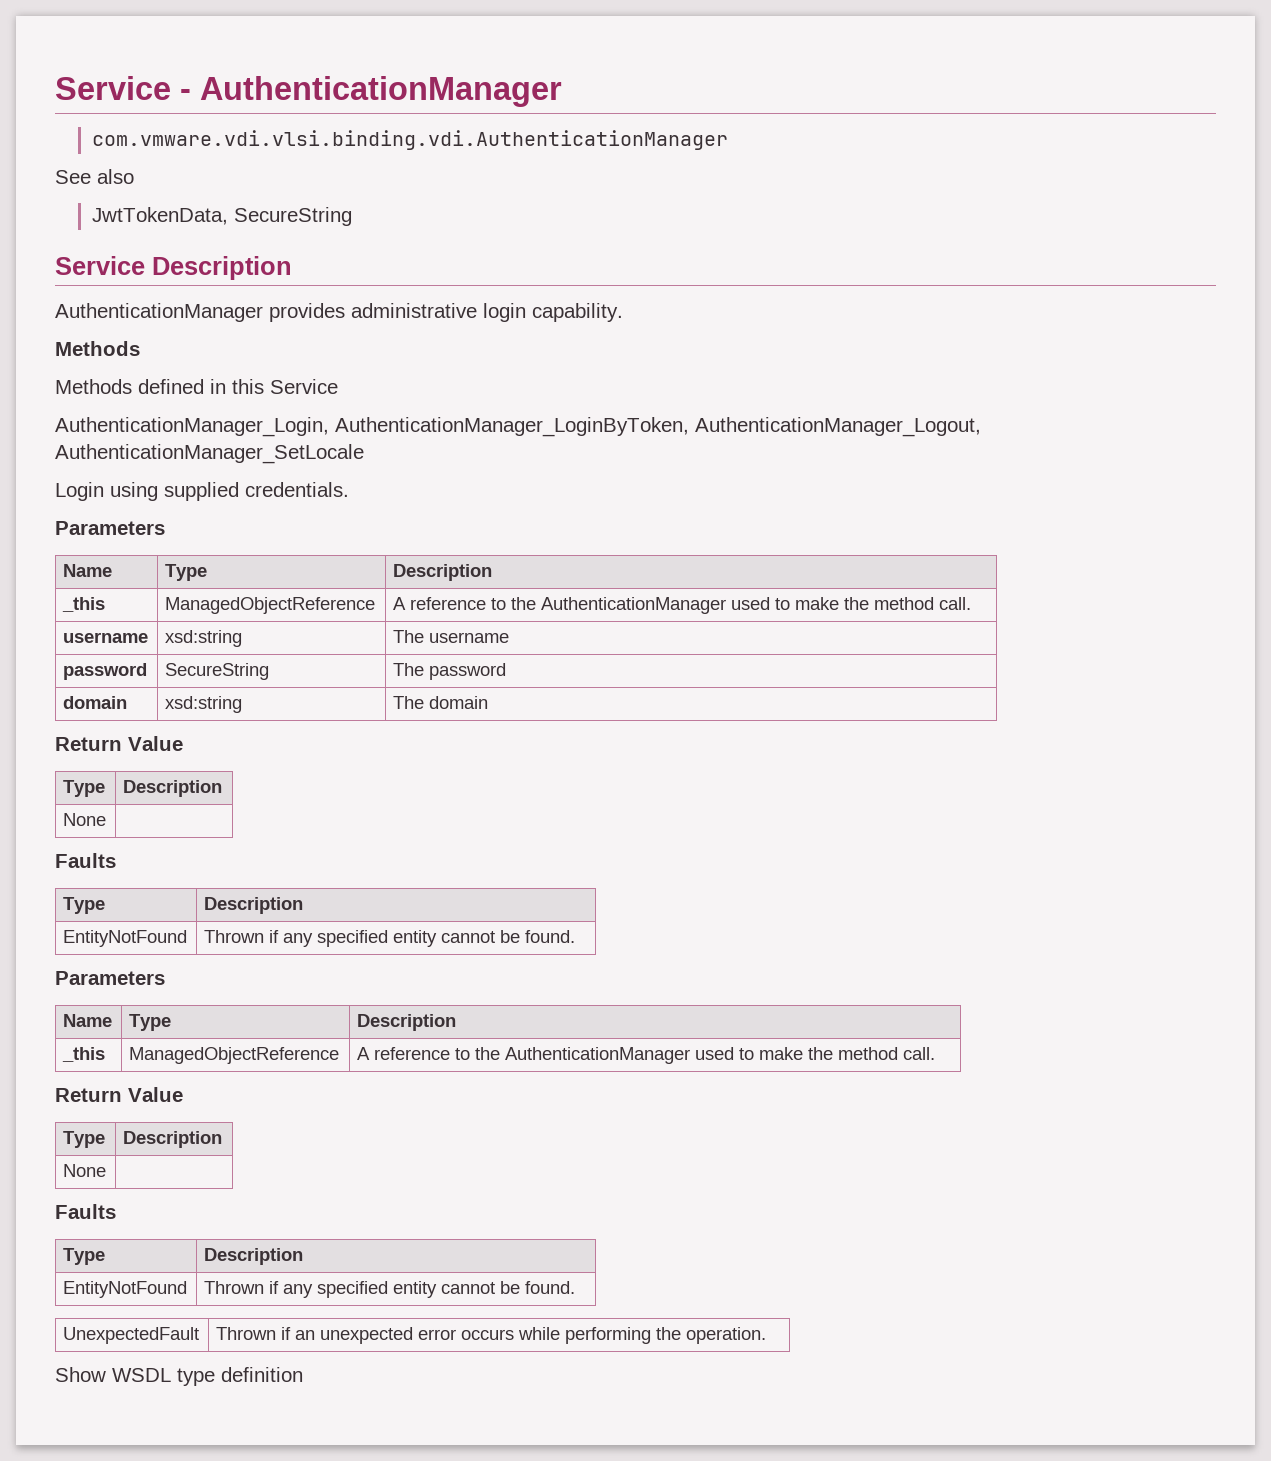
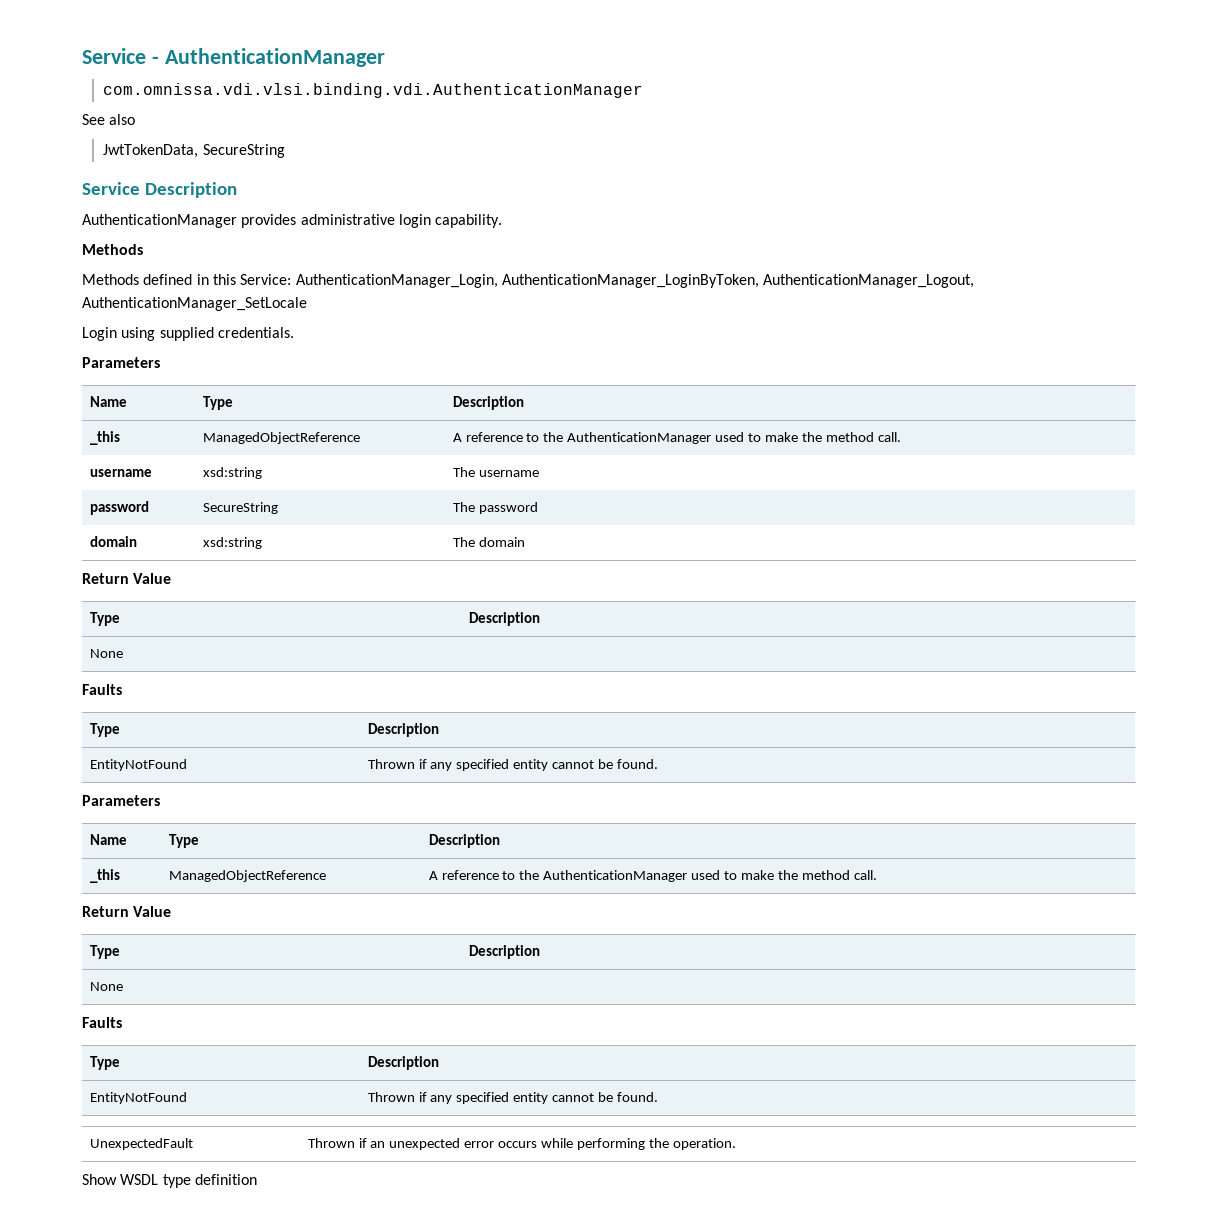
[91,130,728,150] com.vmware.vdi.vlsi.binding.vdi.AuthenticationManager -> [103,83,644,98] com.omnissa.vdi.vlsi.binding.vdi.AuthenticationManager
[270,379,338,394] Service // -> [240,274,292,285] Service:

